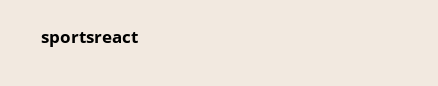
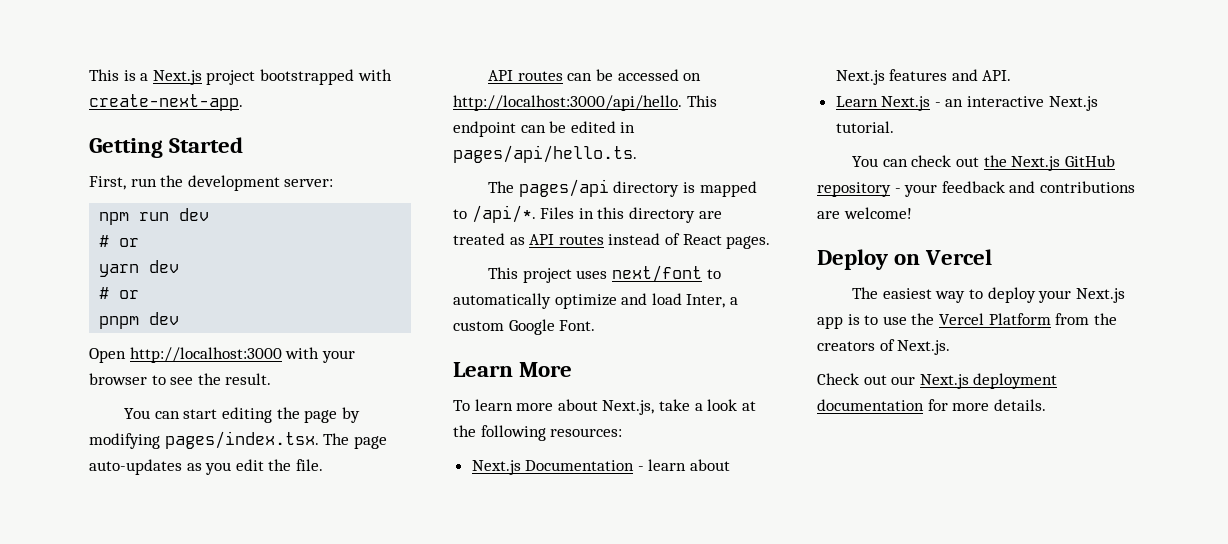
[41,32,138,47] sportsreact -> [89,69,392,85] [89,94,243,111] [89,137,244,158] [89,175,334,191] [99,208,210,225] [99,235,140,247] [99,260,180,277] [99,287,140,299] [99,312,180,329] [89,347,355,363] [89,373,272,385] [124,407,360,423] [89,431,387,449] [89,459,323,475] [488,69,702,81] [453,95,717,111] [453,121,636,137] [453,145,637,163] [488,179,757,197] [453,205,722,223] [453,233,771,249] [488,265,721,283] [453,293,738,309] [453,319,596,335] [453,362,573,377] [453,399,756,415] [453,425,623,441] [471,459,731,475] [835,69,1012,85] [835,96,1098,111] [835,121,894,133] [852,155,1115,171] [817,181,1135,197] [817,207,912,219] [817,249,993,270] [852,287,1125,303] [817,313,1117,329] [817,339,951,355] [817,373,1058,389] [817,399,1046,411] This is a Next.js project bootstrapped with create-next-app. // Getting Started // First, run the development server: // npm run dev // # or // yarn dev // # or // pnpm dev // Open http://localhost:3000 with your browser to see the result. // You can start editing the page by modifying pages/index.tsx. The page auto-updates as you edit the file. // API routes can be accessed on http://localhost:3000/api/hello. This endpoint can be edited in pages/api/hello.ts. // The pages/api directory is mapped to /api/*. Files in this directory are treated as API routes instead of React pages. // This project uses next/font to automatically optimize and load Inter, a custom Google Font. // Learn More // To learn more about Next.js, take a look at the following resources: // Next.js Documentation - learn about Next.js features and API. // Learn Next.js - an interactive Next.js tutorial. // You can check out the Next.js GitHub repository - your feedback and contributions are welcome! // Deploy on Vercel // The easiest way to deploy your Next.js app is to use the Vercel Platform from the creators of Next.js. // Check out our Next.js deployment documentation for more details.

